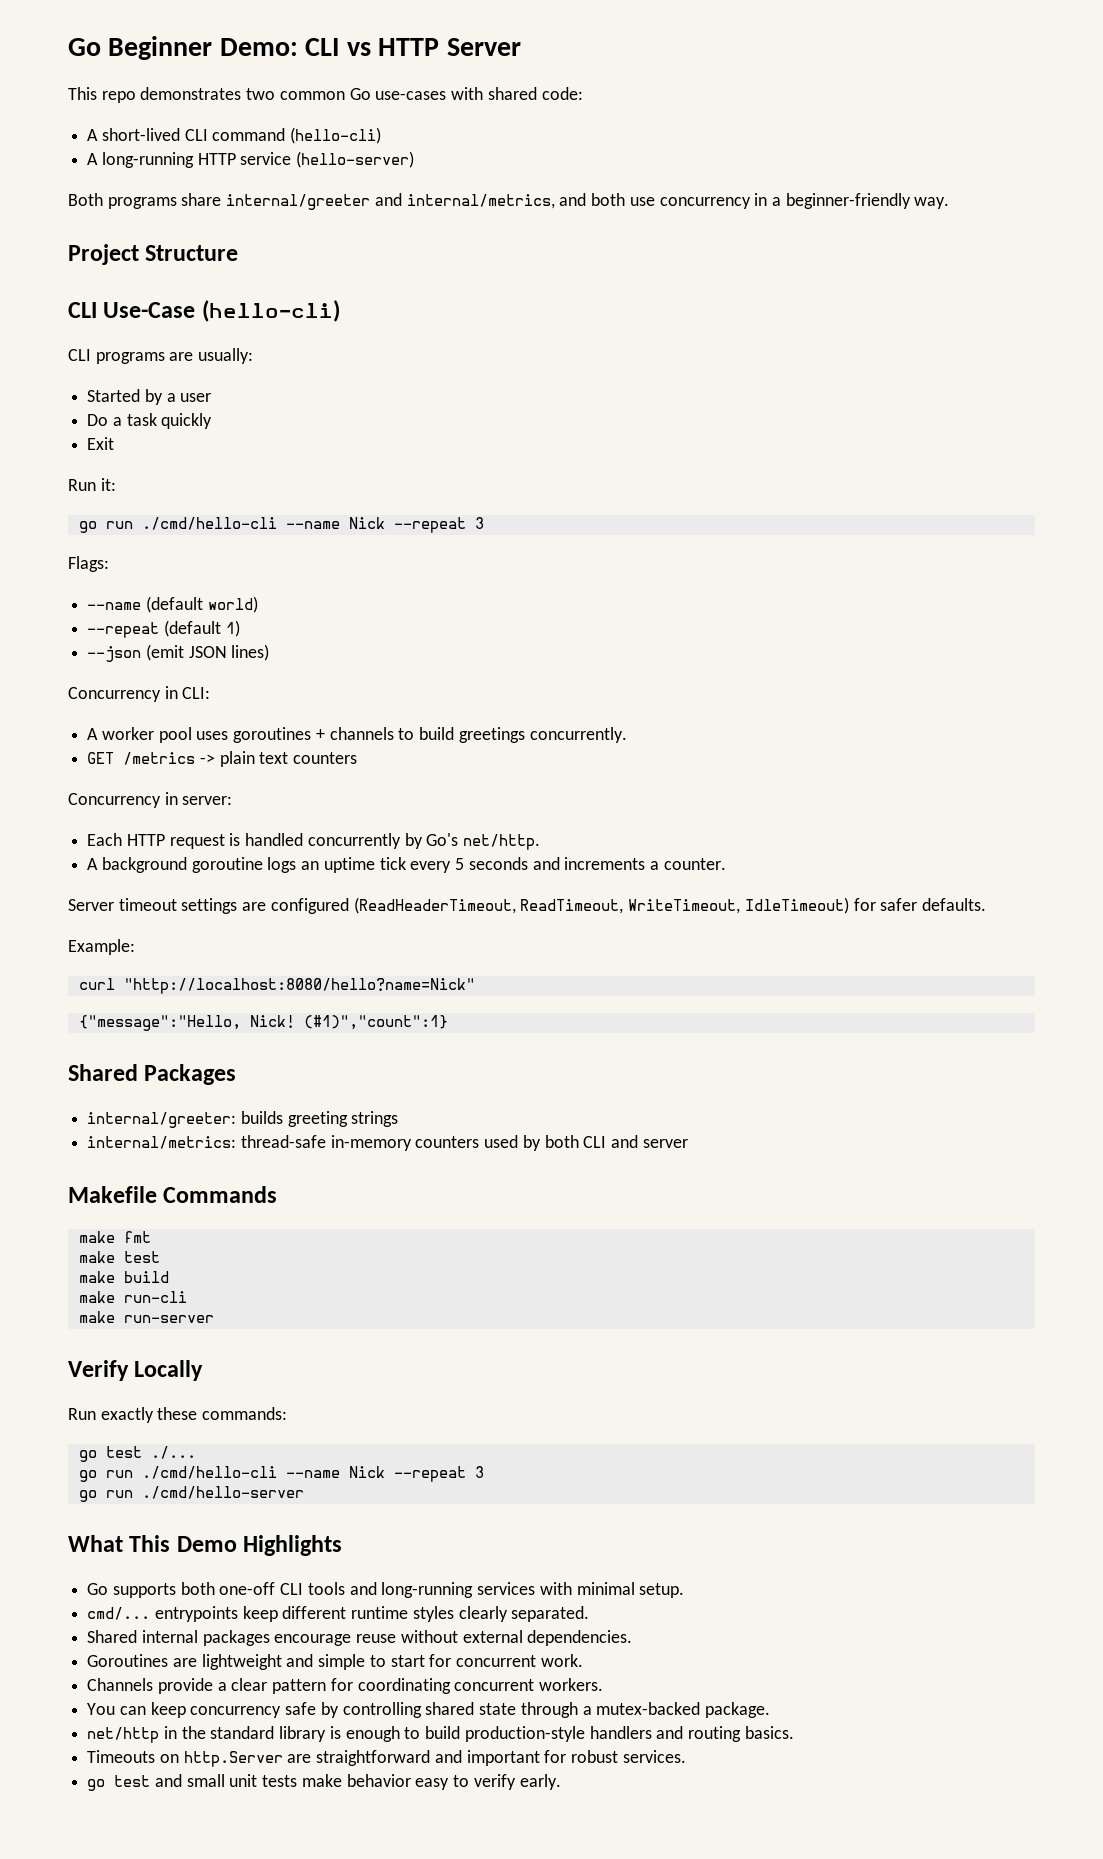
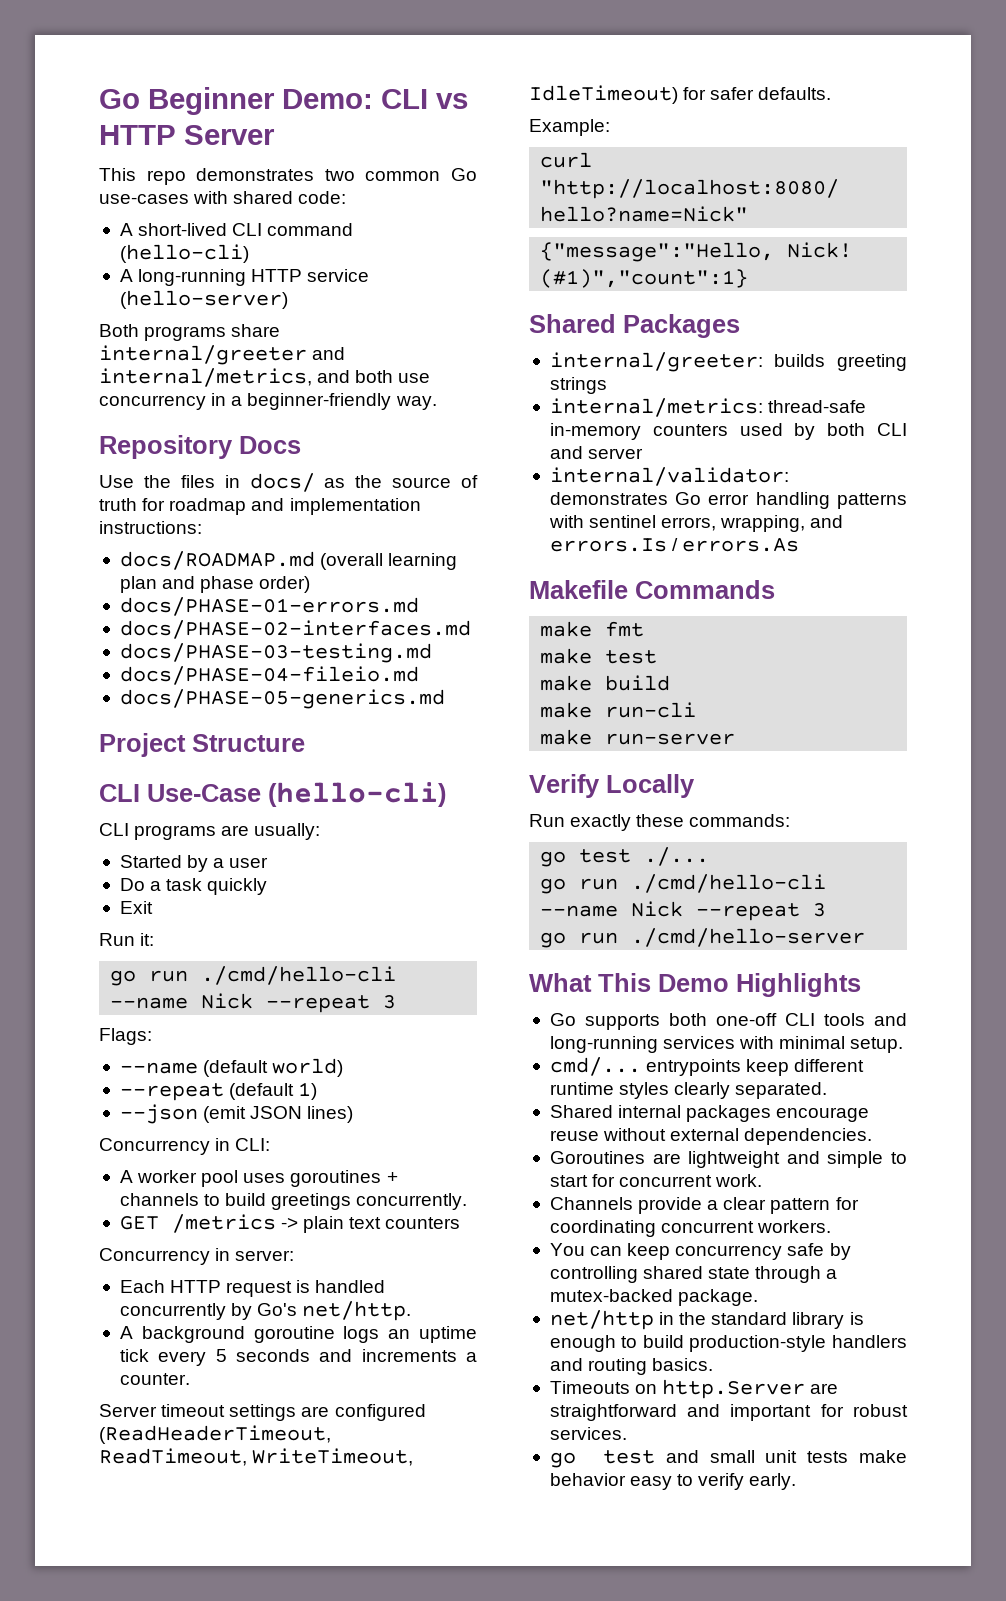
(950, 203) none -> [99,435,301,459] [99,473,478,492] [99,498,421,515] [99,521,202,534] [119,551,458,570] [119,576,311,593] [119,597,419,616] [119,620,471,639] [119,643,432,663] [119,666,419,685] [119,689,445,709] // Repository Docs // Use the files in docs/ as the source of truth for roadmap and implementation instructions: // docs/ROADMAP.md (overall learning plan and phase order) // docs/PHASE-01-errors.md // docs/PHASE-02-interfaces.md // docs/PHASE-03-testing.md // docs/PHASE-04-fileio.md // docs/PHASE-05-generics.md
(688, 1143) none -> [549,467,789,486] [549,492,907,509] [548,515,844,532] [549,538,800,552] // internal/validator: demonstrates Go error handling patterns with sentinel errors, wrapping, and errors.Is / errors.As

